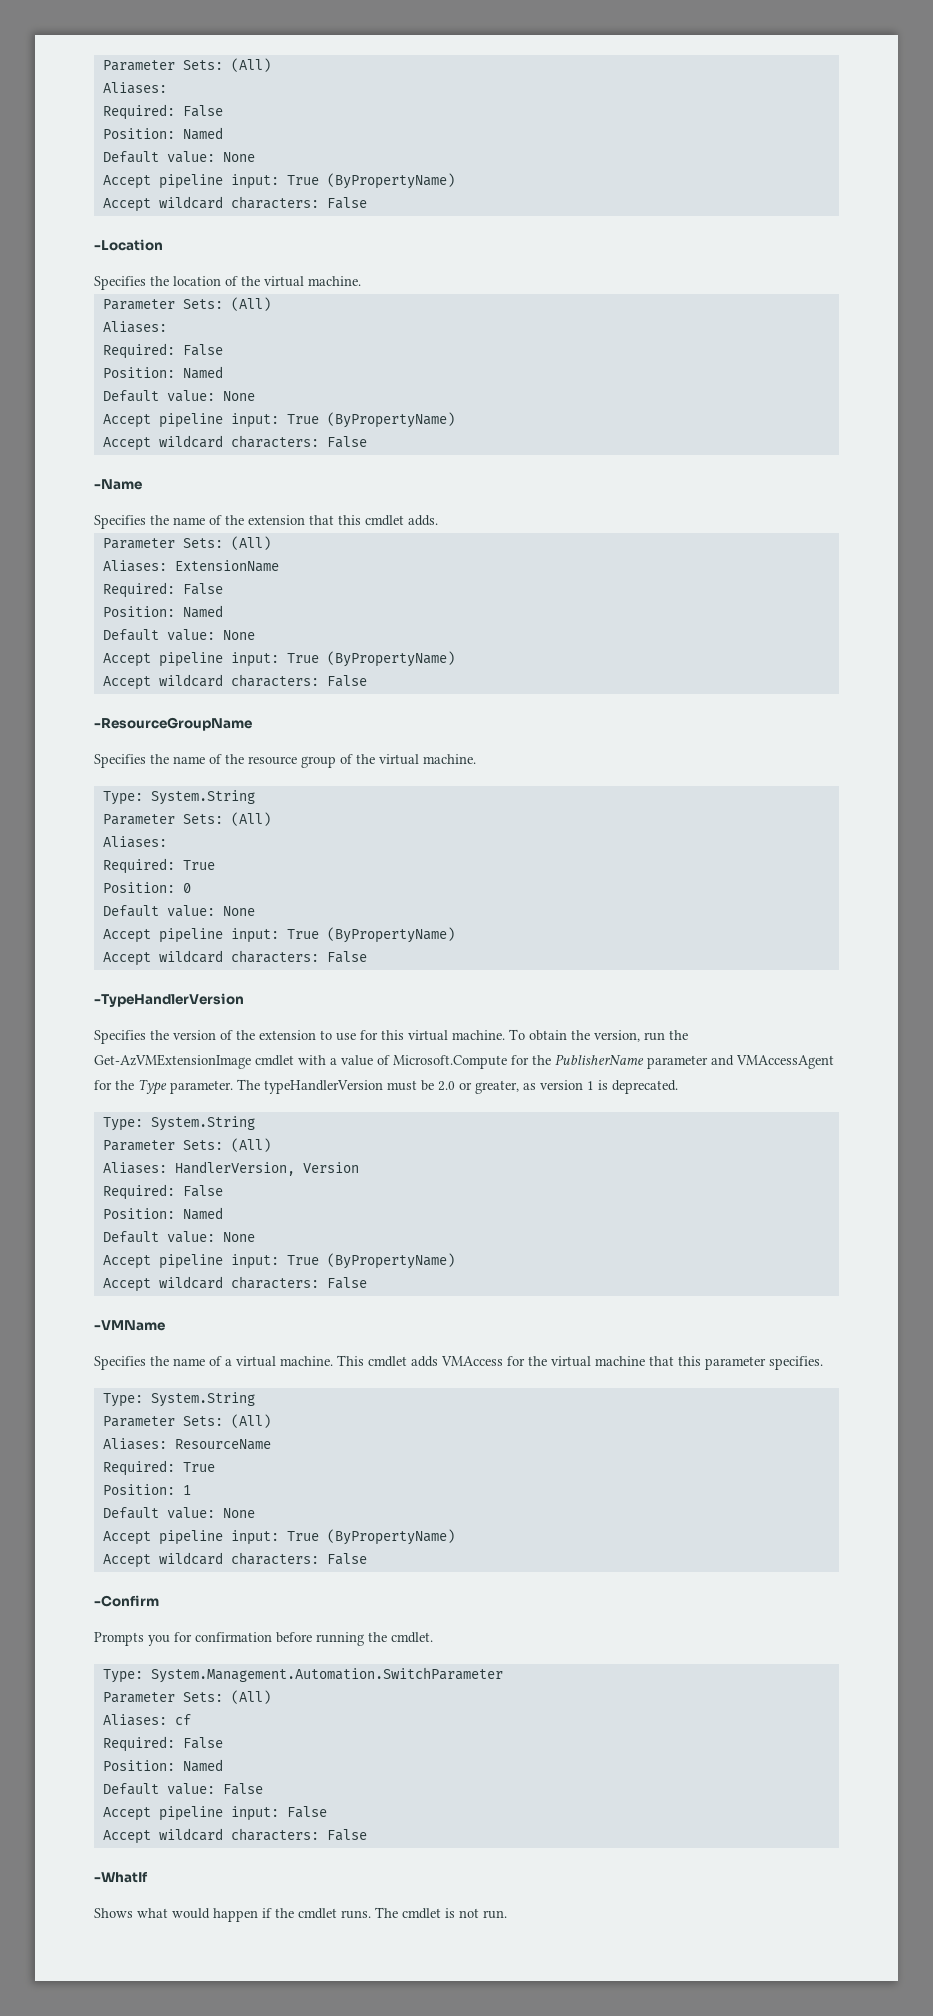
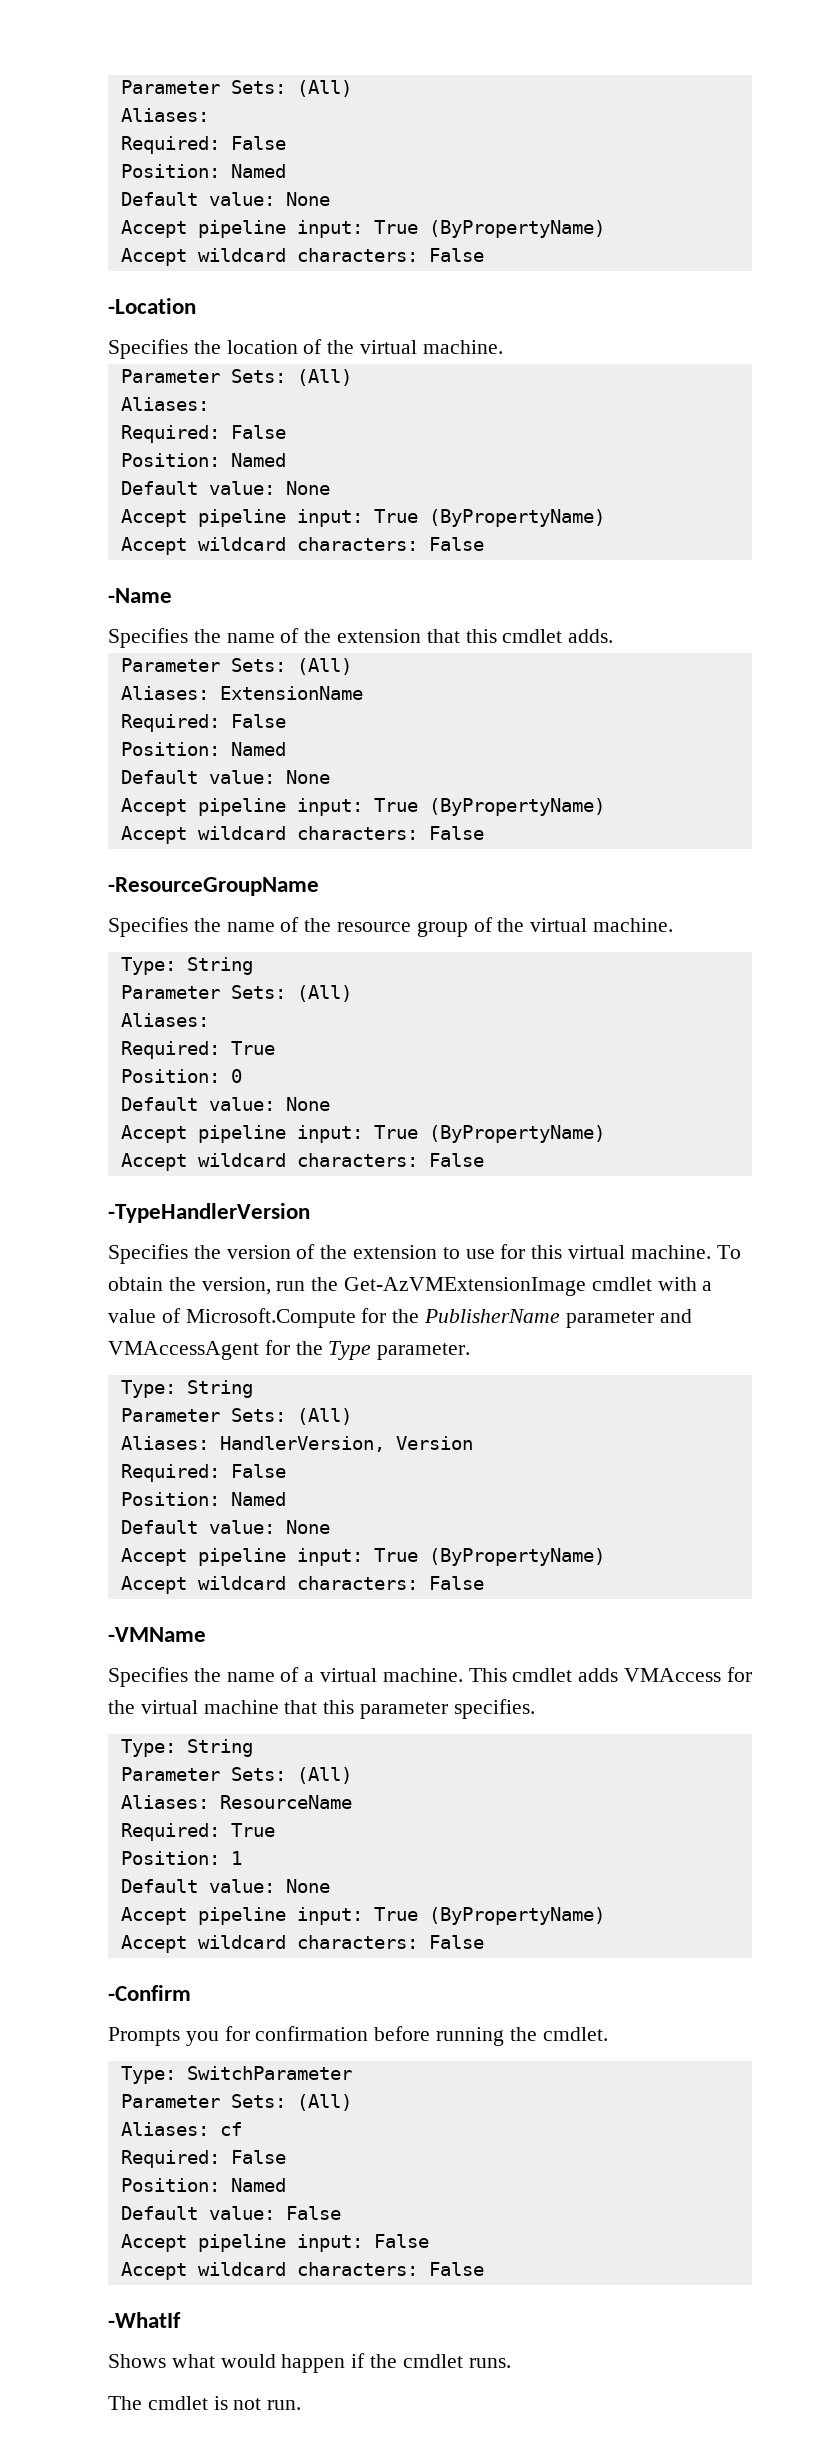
[150,790,255,805] System.String -> [186,957,253,975] String
[237,1079,678,1094] [102,1116,255,1131] The typeHandlerVersion must be 2.0 or greater, as version 1 is deprecated. // Type: System.String -> [120,1380,253,1398] // Type: String
[150,1392,255,1407] System.String -> [186,1739,253,1757] String
[150,1667,503,1683] System.Management.Automation.SwitchParameter -> [186,2066,352,2080] SwitchParameter
(371, 1914) none -> (511, 2363) //

